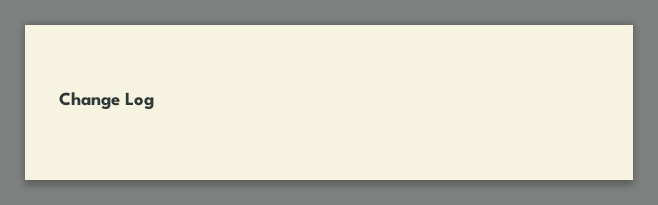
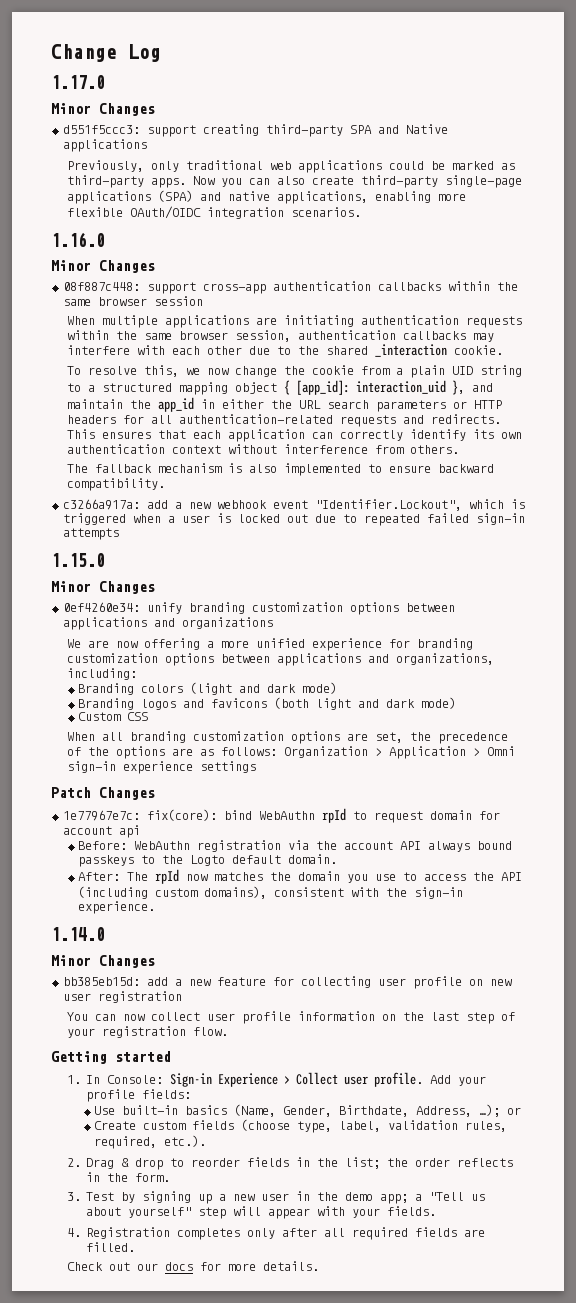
(154, 101) none -> [51,75,105,89] [51,103,155,116] [62,124,448,137] [62,139,147,152] [66,160,515,173] [66,175,522,188] [66,190,466,204] [66,206,361,219] [51,232,105,247] [51,260,155,273] [62,281,518,294] [62,296,203,306] [66,315,522,328] [66,330,494,342] [66,344,503,357] [66,365,522,378] [66,380,493,395] [66,397,502,412] [66,414,501,427] [66,429,522,442] [66,444,459,454] [66,463,494,476] [66,478,165,491] [62,499,525,511] [62,513,525,526] [62,528,119,540] [51,553,105,567] [51,581,155,594] [62,602,455,615] [62,617,273,630] [66,638,473,651] [66,653,494,666] [66,668,137,680] [78,682,338,695] [78,697,457,710] [78,712,149,721] [66,731,508,744] [66,746,515,759] [66,761,256,774] [51,787,155,800] [62,808,500,823] [62,825,140,838] [78,840,513,852] [78,854,338,867] [78,869,523,884] [78,886,464,899] [78,901,156,914] [51,927,105,941] [51,955,155,968] [62,976,512,989] [62,991,182,1003] [66,1011,515,1024] [66,1026,228,1038] [51,1051,171,1064] [66,1072,487,1087] [86,1089,192,1102] [94,1104,522,1117] [94,1119,508,1133] [94,1135,207,1149] [66,1157,514,1170] [86,1172,171,1182] [66,1191,486,1204] [86,1206,437,1219] [66,1227,486,1240] [86,1242,136,1252] [66,1261,319,1271] // 1.17.0 // Minor Changes // d551f5ccc3: support creating third-party SPA and Native applications // Previously, only traditional web applications could be marked as third-party apps. Now you can also create third-party single-page applications (SPA) and native applications, enabling more flexible OAuth/OIDC integration scenarios. // 1.16.0 // Minor Changes // 08f887c448: support cross-app authentication callbacks within the same browser session // When multiple applications are initiating authentication requests within the same browser session, authentication callbacks may interfere with each other due to the shared _interaction cookie. // To resolve this, we now change the cookie from a plain UID string to a structured mapping object { [app_id]: interaction_uid }, and maintain the app_id in either the URL search parameters or HTTP headers for all authentication-related requests and redirects. This ensures that each application can correctly identify its own authentication context without interference from others. // The fallback mechanism is also implemented to ensure backward compatibility. // c3266a917a: add a new webhook event "Identifier.Lockout", which is triggered when a user is locked out due to repeated failed sign-in attempts // 1.15.0 // Minor Changes // 0ef4260e34: unify branding customization options between applications and organizations // We are now offering a more unified experience for branding customization options between applications and organizations, including: // Branding colors (light and dark mode) // Branding logos and favicons (both light and dark mode) // Custom CSS // When all branding customization options are set, the precedence of the options are as follows: Organization > Application > Omni sign-in experience settings // Patch Changes // 1e77967e7c: fix(core): bind WebAuthn rpId to request domain for account api // Before: WebAuthn registration via the account API always bound passkeys to the Logto default domain. // After: The rpId now matches the domain you use to access the API (including custom domains), consistent with the sign-in experience. // 1.14.0 // Minor Changes // bb385eb15d: add a new feature for collecting user profile on new user registration // You can now collect user profile information on the last step of your registration flow. // Getting started // 1. In Console: Sign-in Experience > Collect user profile. Add your profile fields: // Use built-in basics (Name, Gender, Birthdate, Address, …); or // Create custom fields (choose type, label, validation rules, required, etc.). // 2. Drag & drop to reorder fields in the list; the order reflects in the form. // 3. Test by signing up a new user in the demo app; a "Tell us about yourself" step will appear with your fields. // 4. Registration completes only after all required fields are filled. // Check out our docs for more details.

